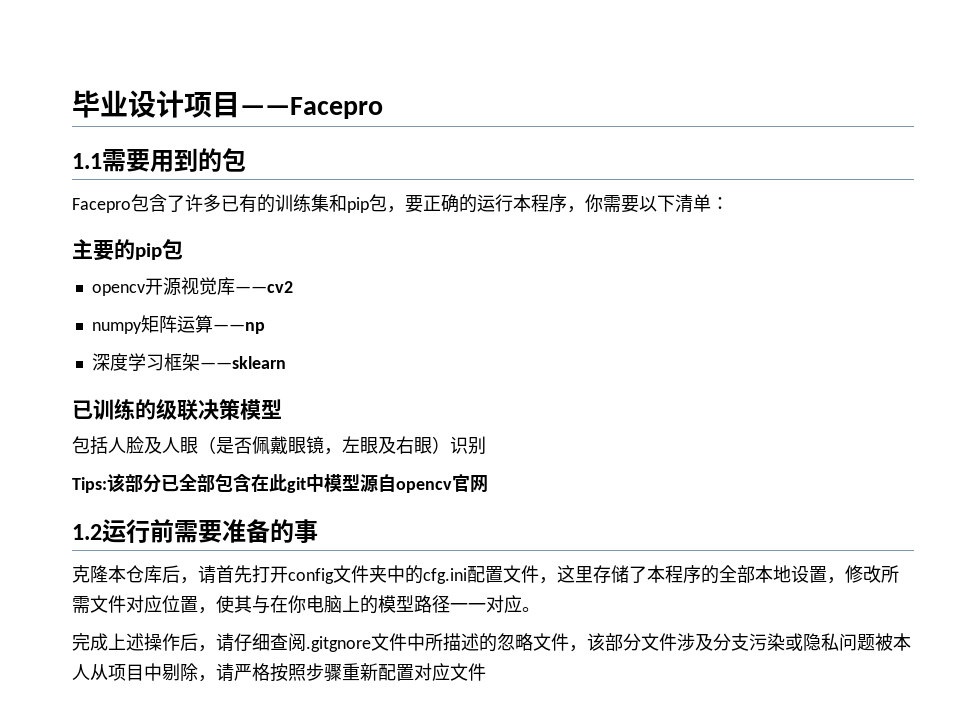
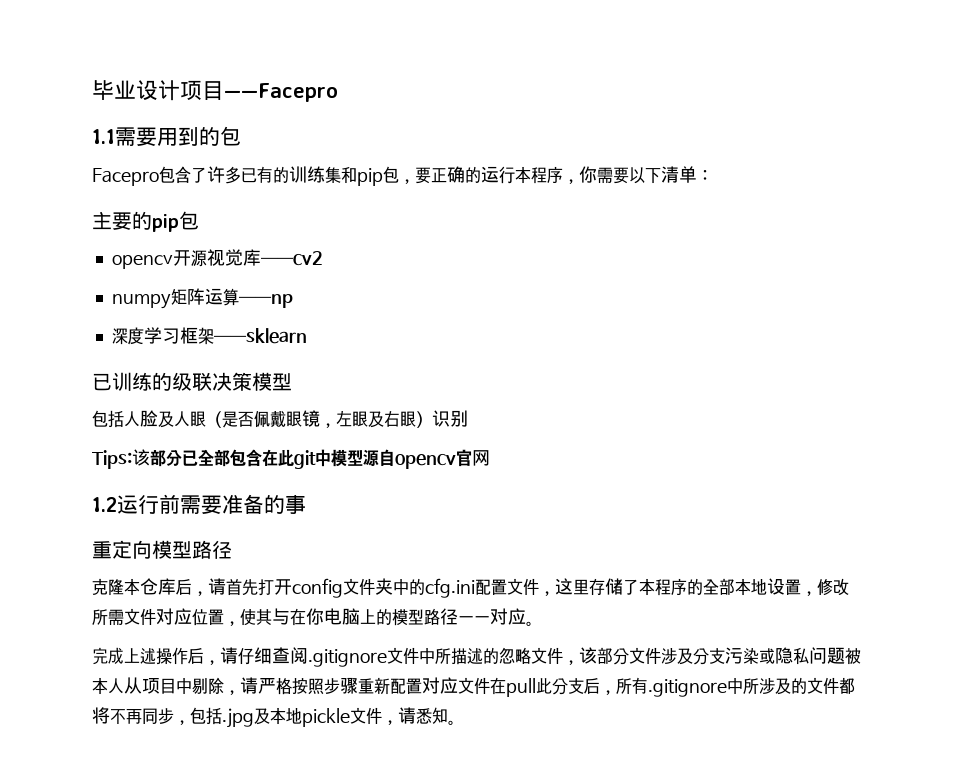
(318, 531) none -> [92,540,232,559] // 重定向模型路径
[306,636,371,652] .gitgnore -> [308,649,387,667] .gitignore
(486, 672) none -> [490,677,855,697] [92,707,456,728] 在pull此分支后，所有.gitignore中所涉及的文件都将不再同步，包括.jpg及本地pickle文件，请悉知。

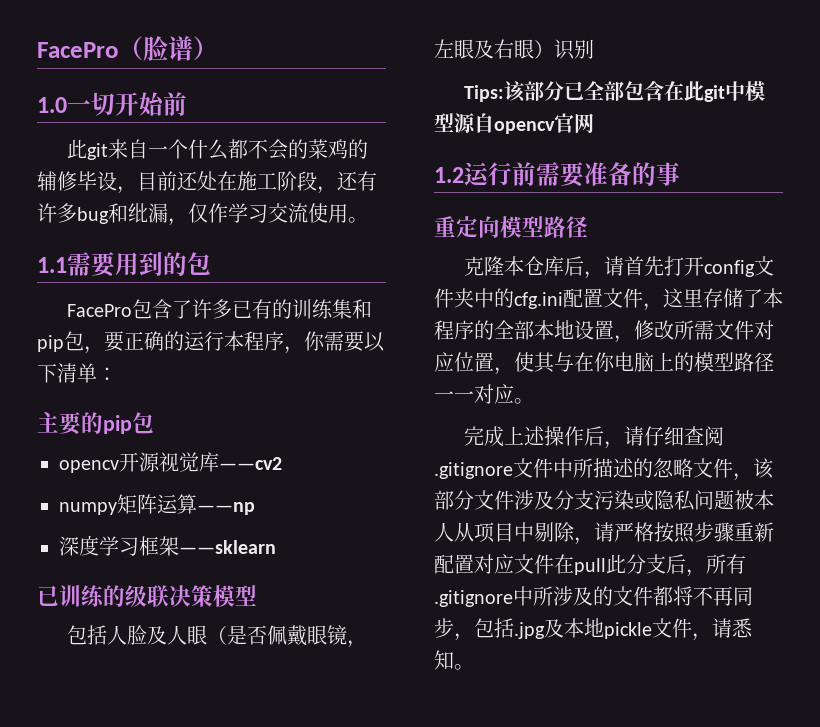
[92,80,338,102] 毕业设计项目——Facepro -> [37,36,218,61] [37,92,187,116] [67,139,369,160] [37,171,377,194] [37,203,368,226] FacePro（脸谱） // 1.0一切开始前 // 此git来自一个什么都不会的菜鸡的辅修毕设，目前还处在施工阶段，还有许多bug和纰漏，仅作学习交流使用。
[92,168,159,186] Facepro -> [67,304,133,317] FacePro

